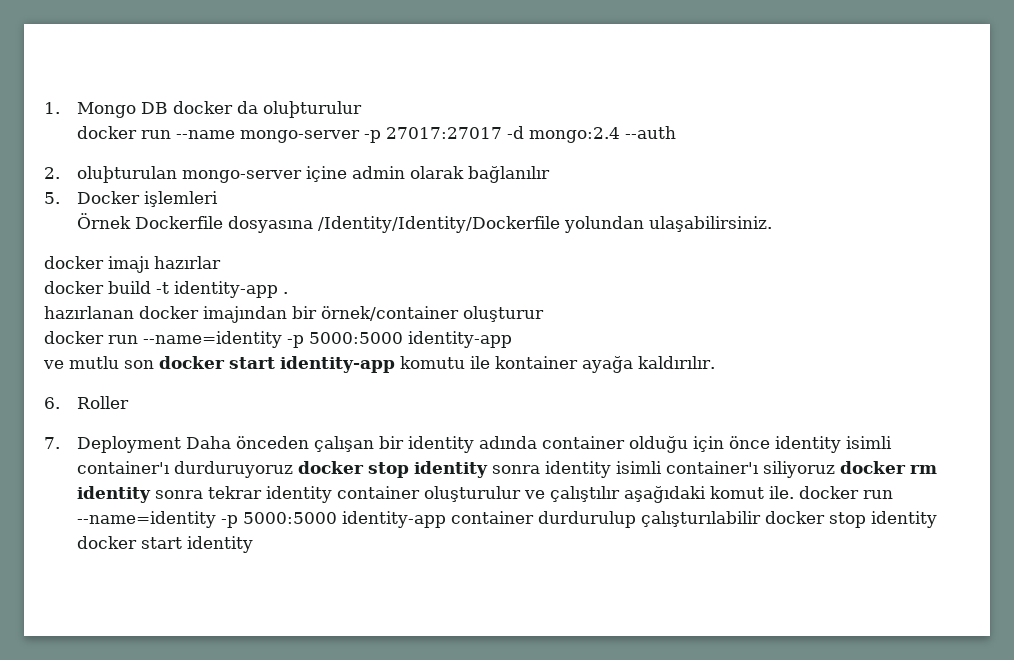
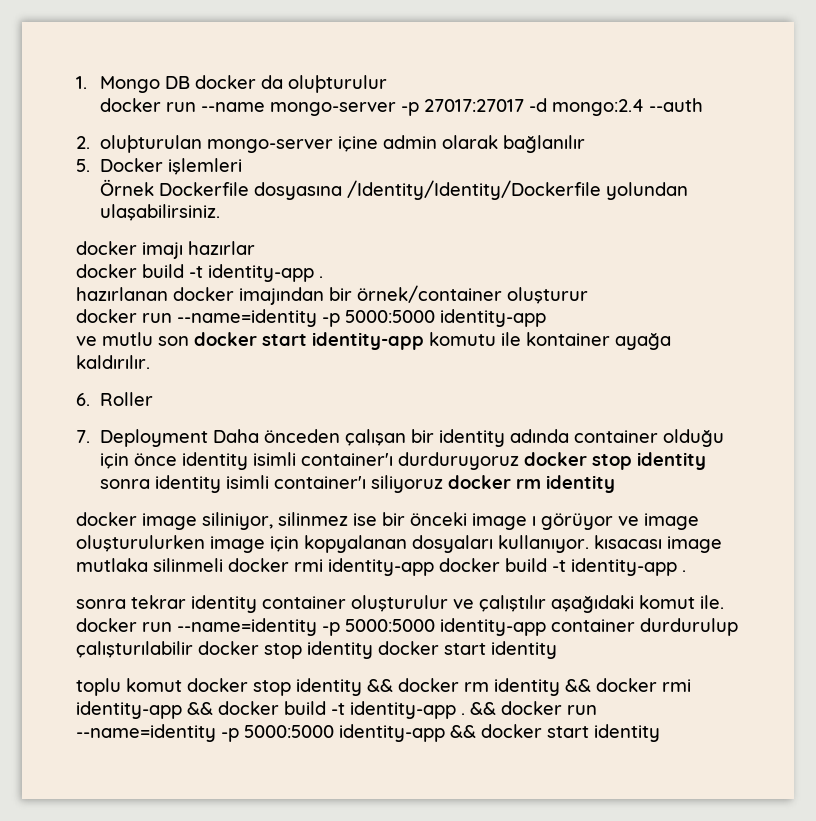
(151, 494) none -> [76,512,699,530] [76,535,722,553] [76,558,686,576] // docker image siliniyor, silinmez ise bir önceki image ı görüyor ve image oluşturulurken image için kopyalanan dosyaları kullanıyor. kısacası image mutlaka silinmeli docker rmi identity-app docker build -t identity-app . //
(253, 544) none -> [76,678,691,696] [76,701,597,719] [76,724,660,742] // toplu komut docker stop identity && docker rm identity && docker rmi identity-app && docker build -t identity-app . && docker run --name=identity -p 5000:5000 identity-app && docker start identity

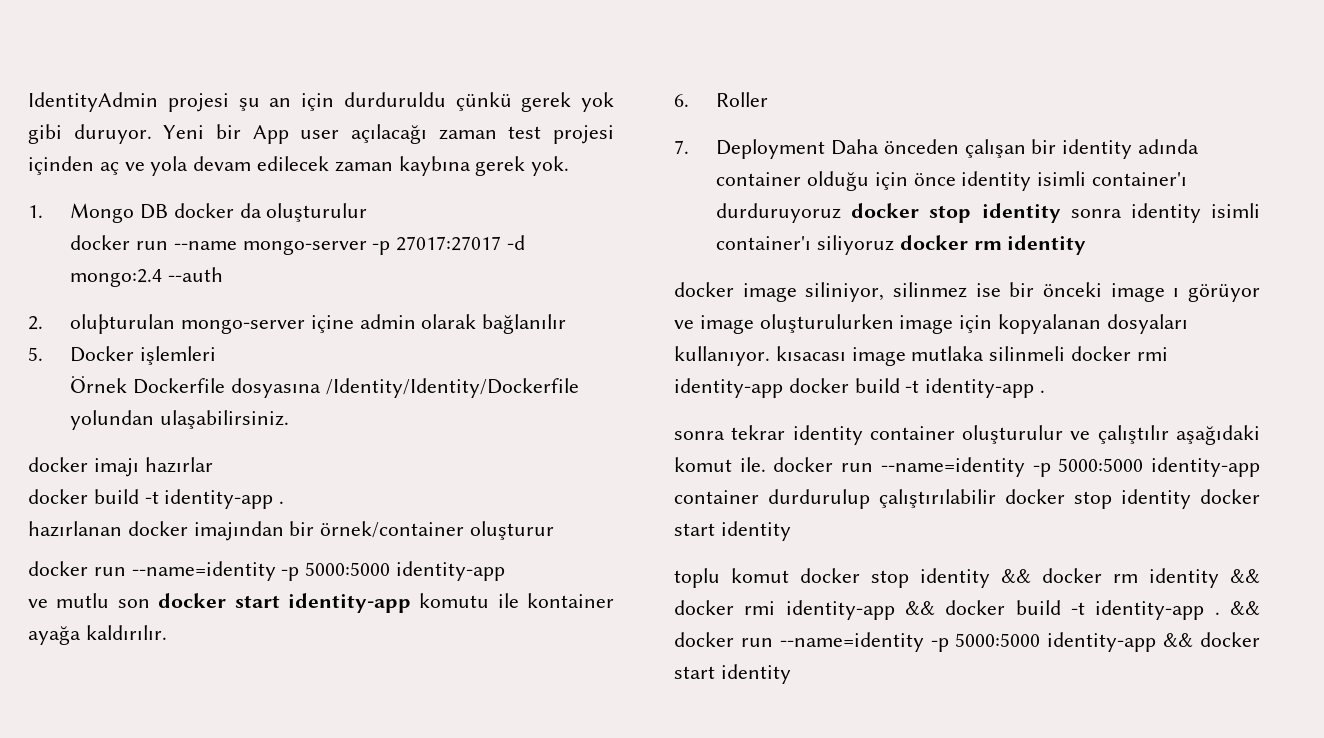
(76, 82) none -> [28,92,614,112] [28,124,614,144] [28,156,570,176] IdentityAdmin projesi şu an için durduruldu çünkü gerek yok gibi duruyor. Yeni bir App user açılacağı zaman test projesi içinden aç ve yola devam edilecek zaman kaybına gerek yok. //
[287,75,387,93] oluþturulur -> [266,203,368,222] oluşturulur
[76,641,193,658] çalışturılabilir -> [879,489,996,508] çalıştırılabilir

